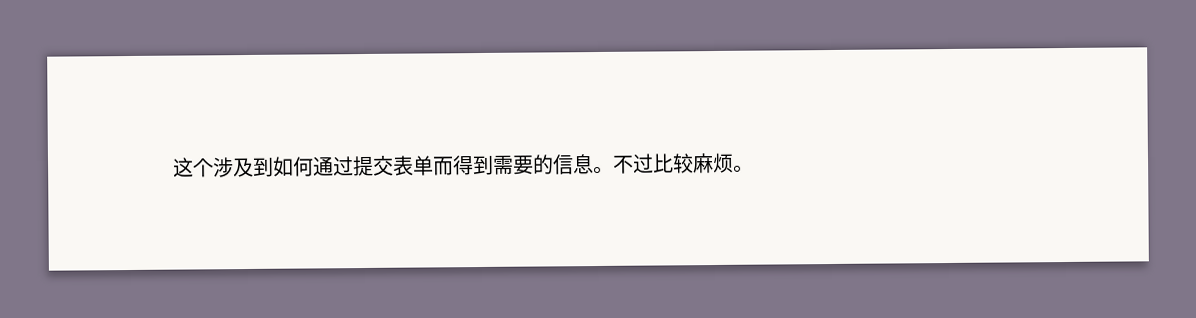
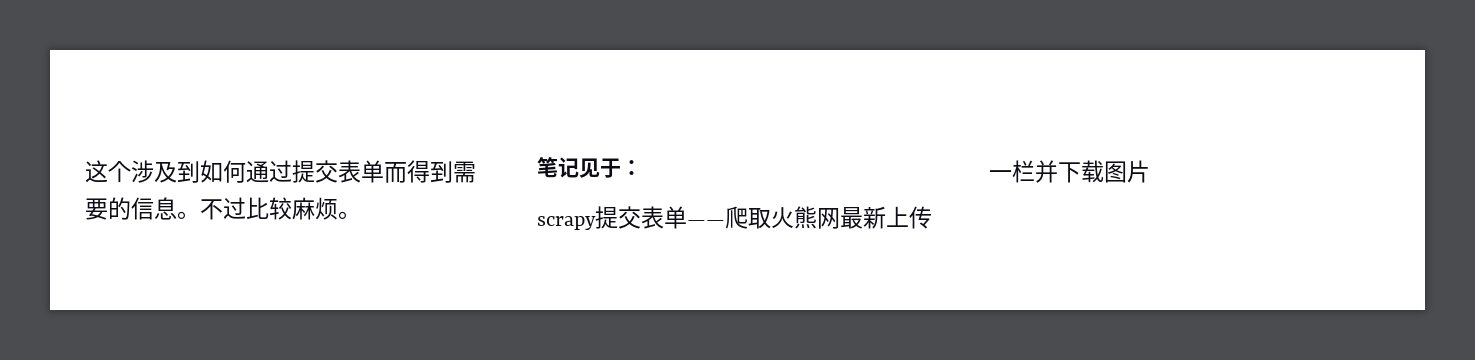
(755, 168) none -> [537,157,642,178] [537,206,932,230] [989,160,1150,183] // 笔记见于： // scrapy提交表单——爬取火熊网最新上传一栏并下载图片

